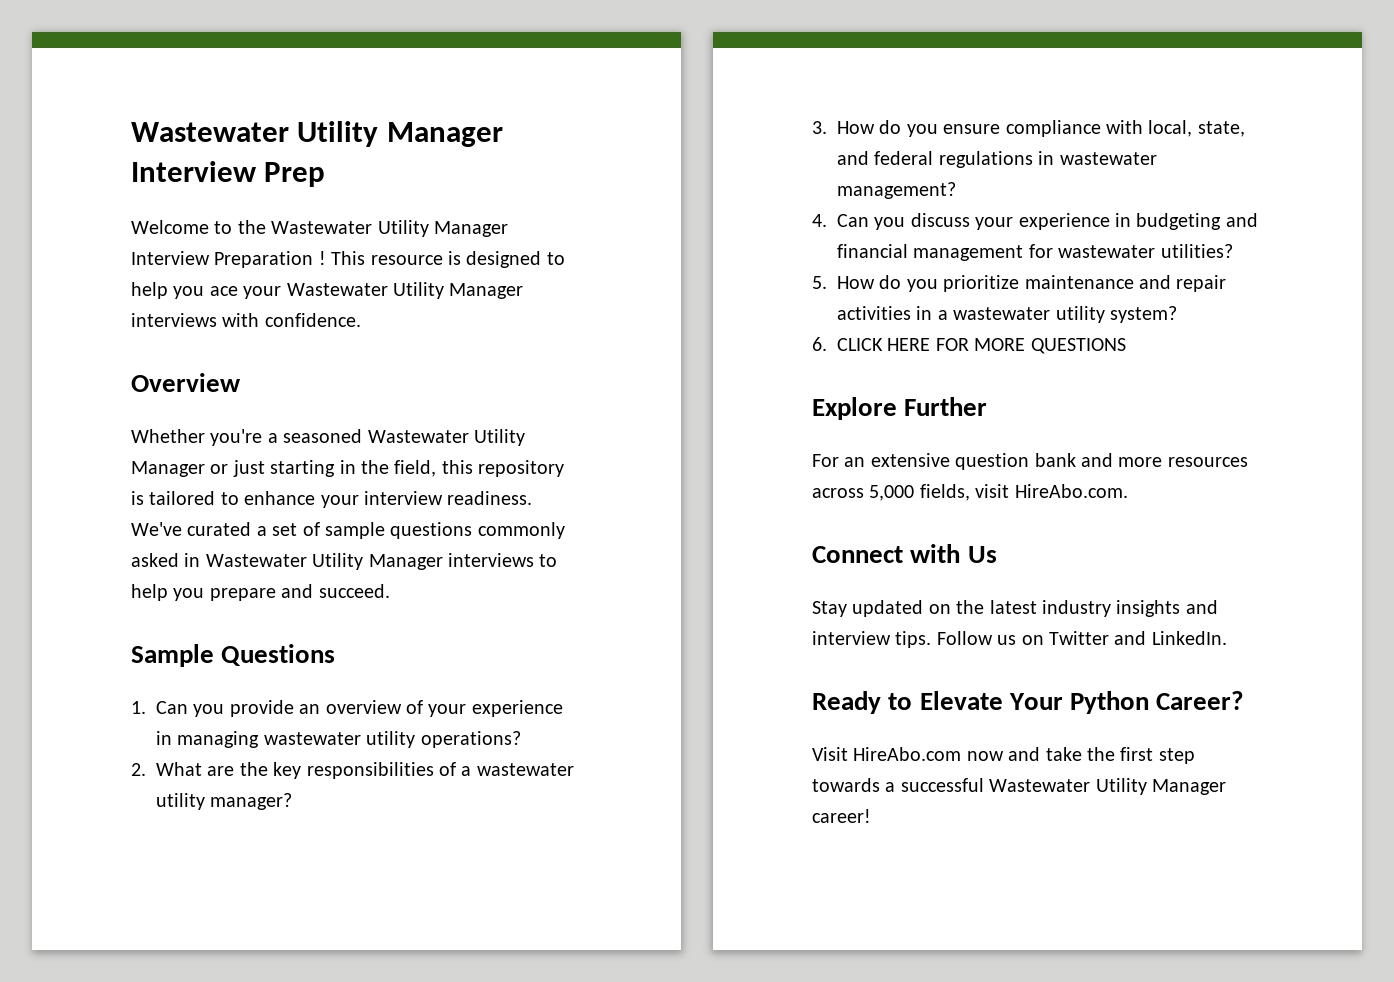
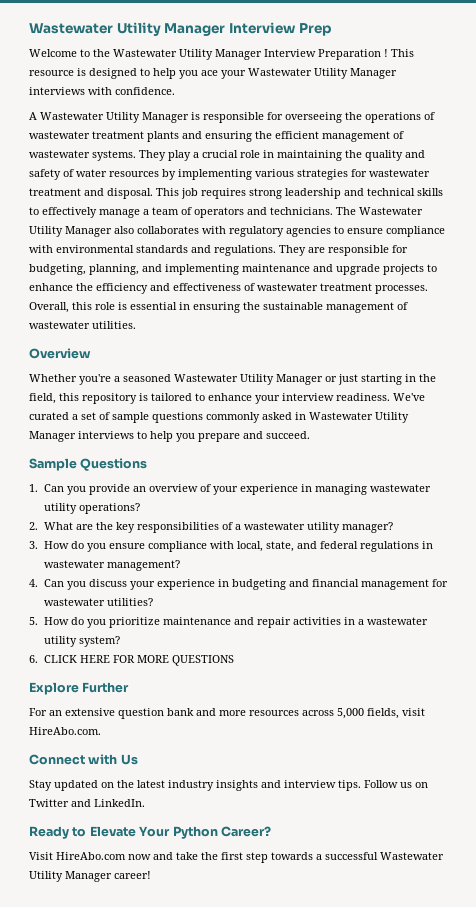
(361, 320) none -> [29,112,435,123] [29,131,404,142] [29,150,425,161] [29,169,430,180] [29,188,443,199] [29,207,423,218] [29,226,445,237] [29,245,408,256] [29,264,437,275] [29,283,428,294] [29,302,408,313] [29,321,136,329] // A Wastewater Utility Manager is responsible for overseeing the operations of wastewater treatment plants and ensuring the efficient management of wastewater systems. They play a crucial role in maintaining the quality and safety of water resources by implementing various strategies for wastewater treatment and disposal. This job requires strong leadership and technical skills to effectively manage a team of operators and technicians. The Wastewater Utility Manager also collaborates with regulatory agencies to ensure compliance with environmental standards and regulations. They are responsible for budgeting, planning, and implementing maintenance and upgrade projects to enhance the efficiency and effectiveness of wastewater treatment processes. Overall, this role is essential in ensuring the sustainable management of wastewater utilities.

